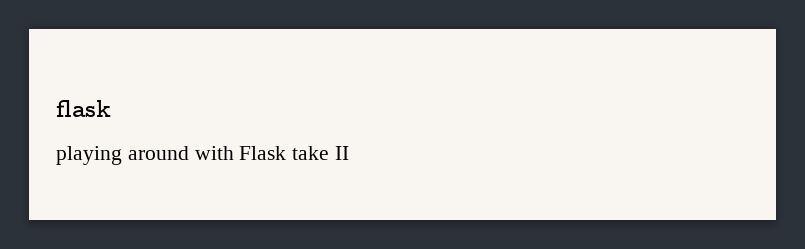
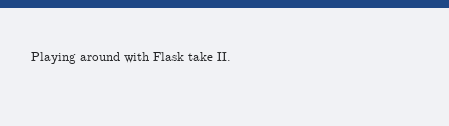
[56,100,111,117] [56,146,122,165] flask // playing -> [31,52,76,64] Playing
[335,146,350,160] II -> [217,52,231,61] II.

